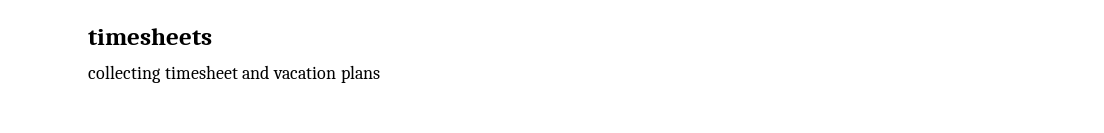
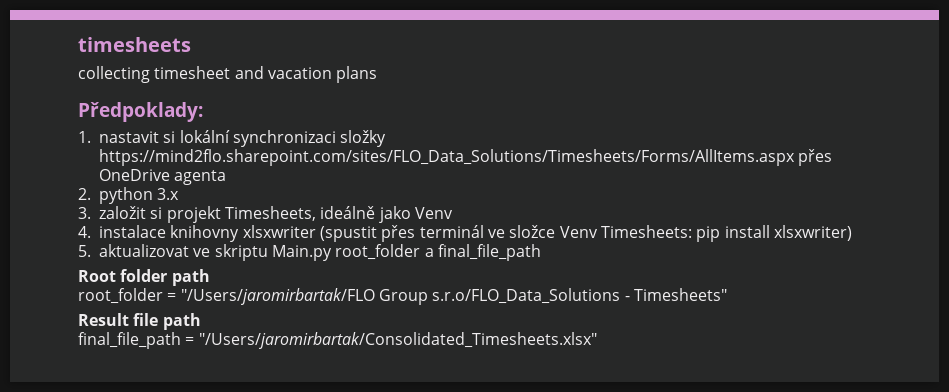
(380, 74) none -> [78,102,203,122] [78,130,387,147] [99,149,833,166] [99,169,227,185] [78,187,180,204] [78,206,453,223] [78,225,852,242] [78,244,541,261] [78,269,210,286] [78,288,727,305] [78,313,201,330] [78,332,597,349] // Předpoklady: // 1. nastavit si lokální synchronizaci složky https://mind2flo.sharepoint.com/sites/FLO_Data_Solutions/Timesheets/Forms/AllItems.aspx přes OneDrive agenta // 2. python 3.x // 3. založit si projekt Timesheets, ideálně jako Venv // 4. instalace knihovny xlsxwriter (spustit přes terminál ve složce Venv Timesheets: pip install xlsxwriter) // 5. aktualizovat ve skriptu Main.py root_folder a final_file_path // Root folder path // root_folder = "/Users/jaromirbartak/FLO Group s.r.o/FLO_Data_Solutions - Timesheets" // Result file path // final_file_path = "/Users/jaromirbartak/Consolidated_Timesheets.xlsx"

